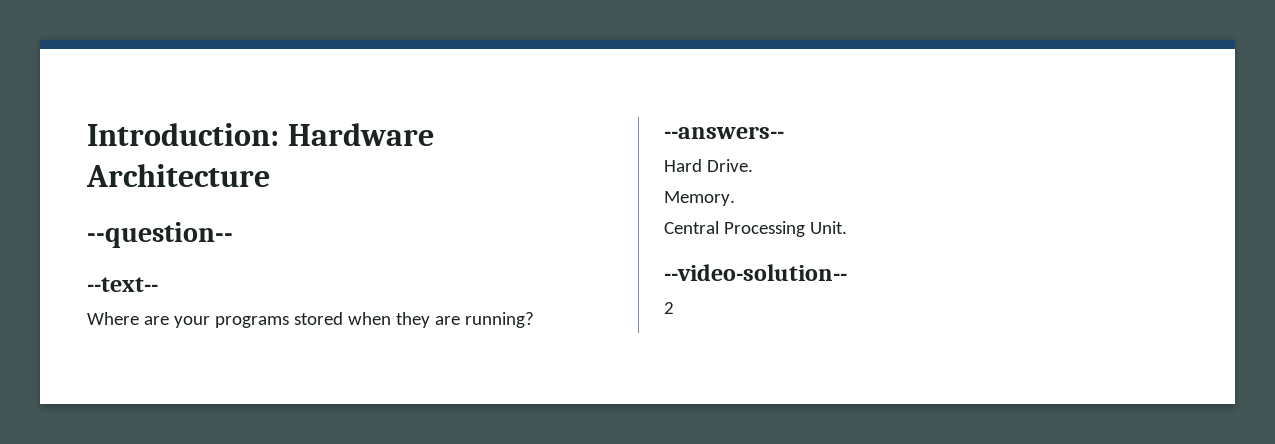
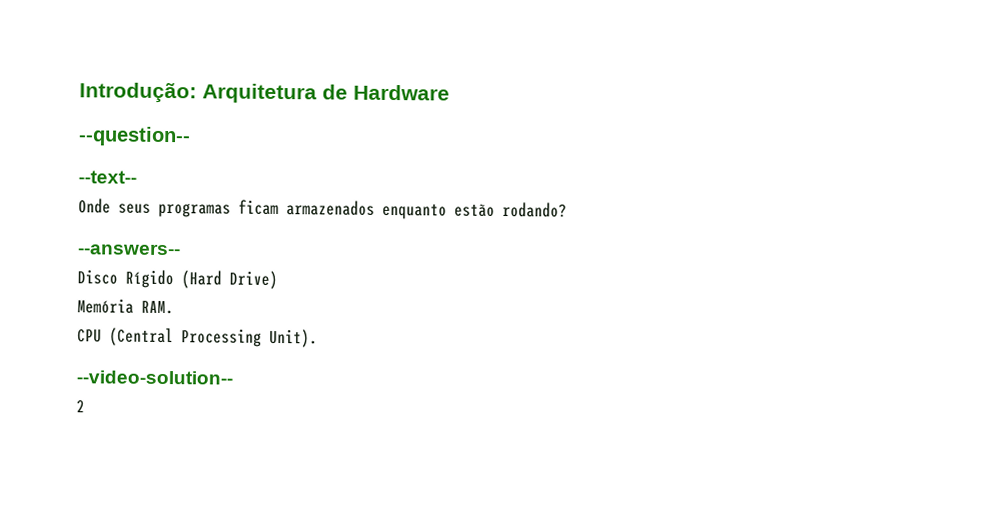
[87,123,279,146] Introduction: -> [79,82,348,104] Introdução: Arquitetura de
[86,164,270,187] Architecture -> (450, 92) none
[87,312,534,328] [664,126,784,139] [664,159,753,172] [664,191,735,206] [664,221,847,237] Where are your programs stored when they are running? // --answers-- // Hard Drive. // Memory. // Central Processing Unit. -> [78,198,567,220] [77,243,181,256] [77,269,278,290] [77,298,174,315] [77,327,318,348] Onde seus programas ficam armazenados enquanto estão rodando? // --answers-- // Disco Rígido (Hard Drive) // Memória RAM. // CPU (Central Processing Unit).

